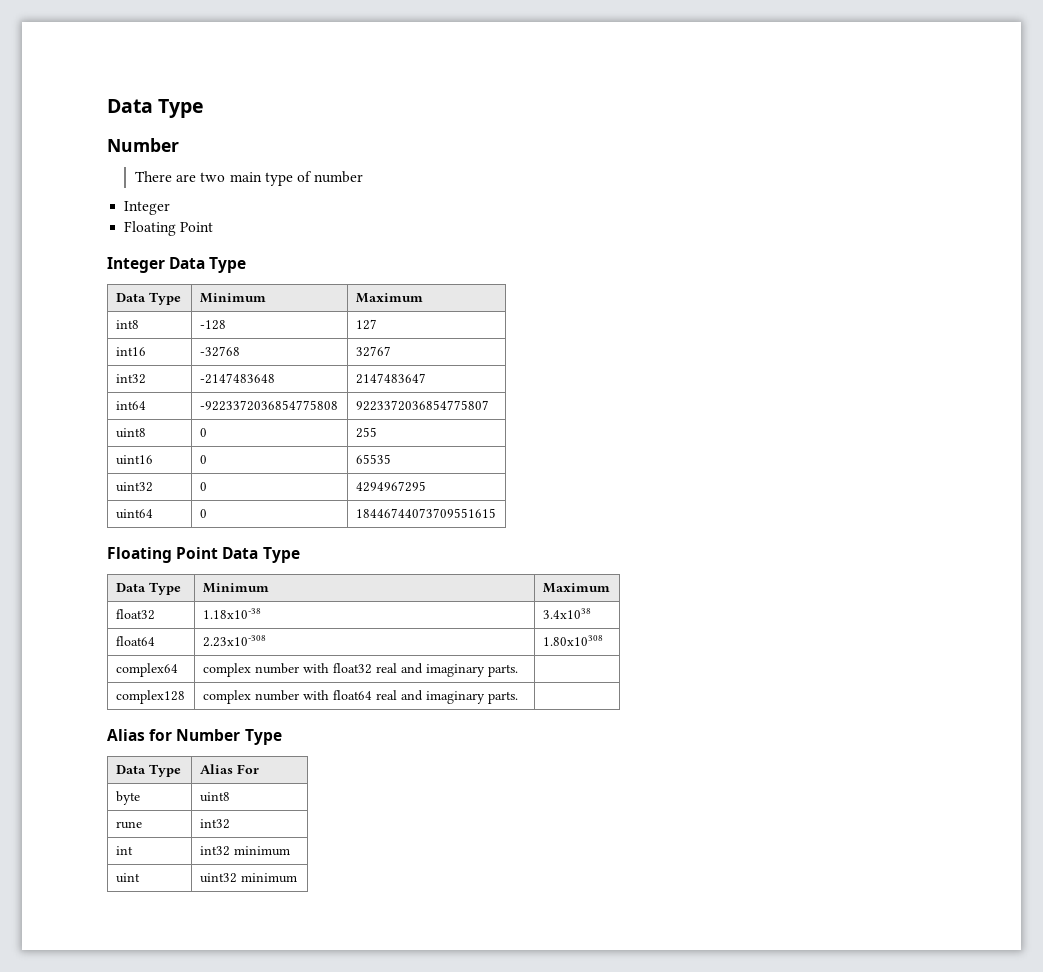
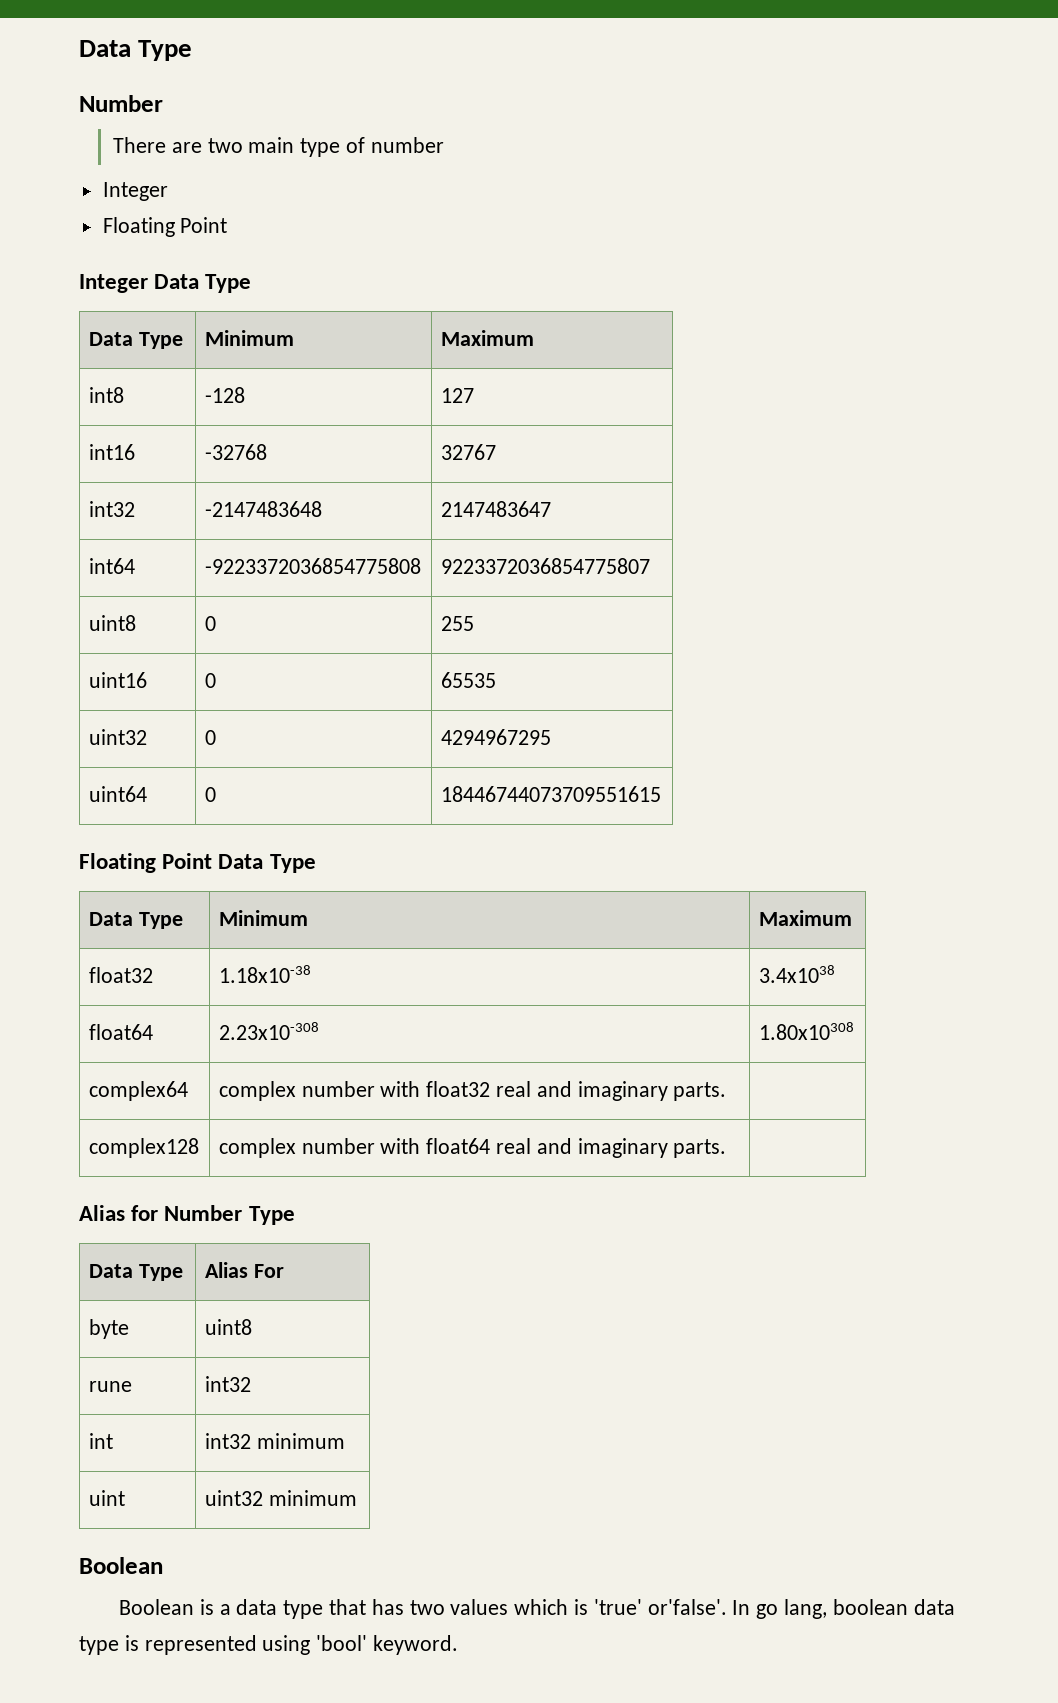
(297, 878) none -> [79,1557,163,1574] [119,1599,955,1619] [79,1635,459,1655] // Boolean // Boolean is a data type that has two values which is 'true' or'false'. In go lang, boolean data type is represented using 'bool' keyword.

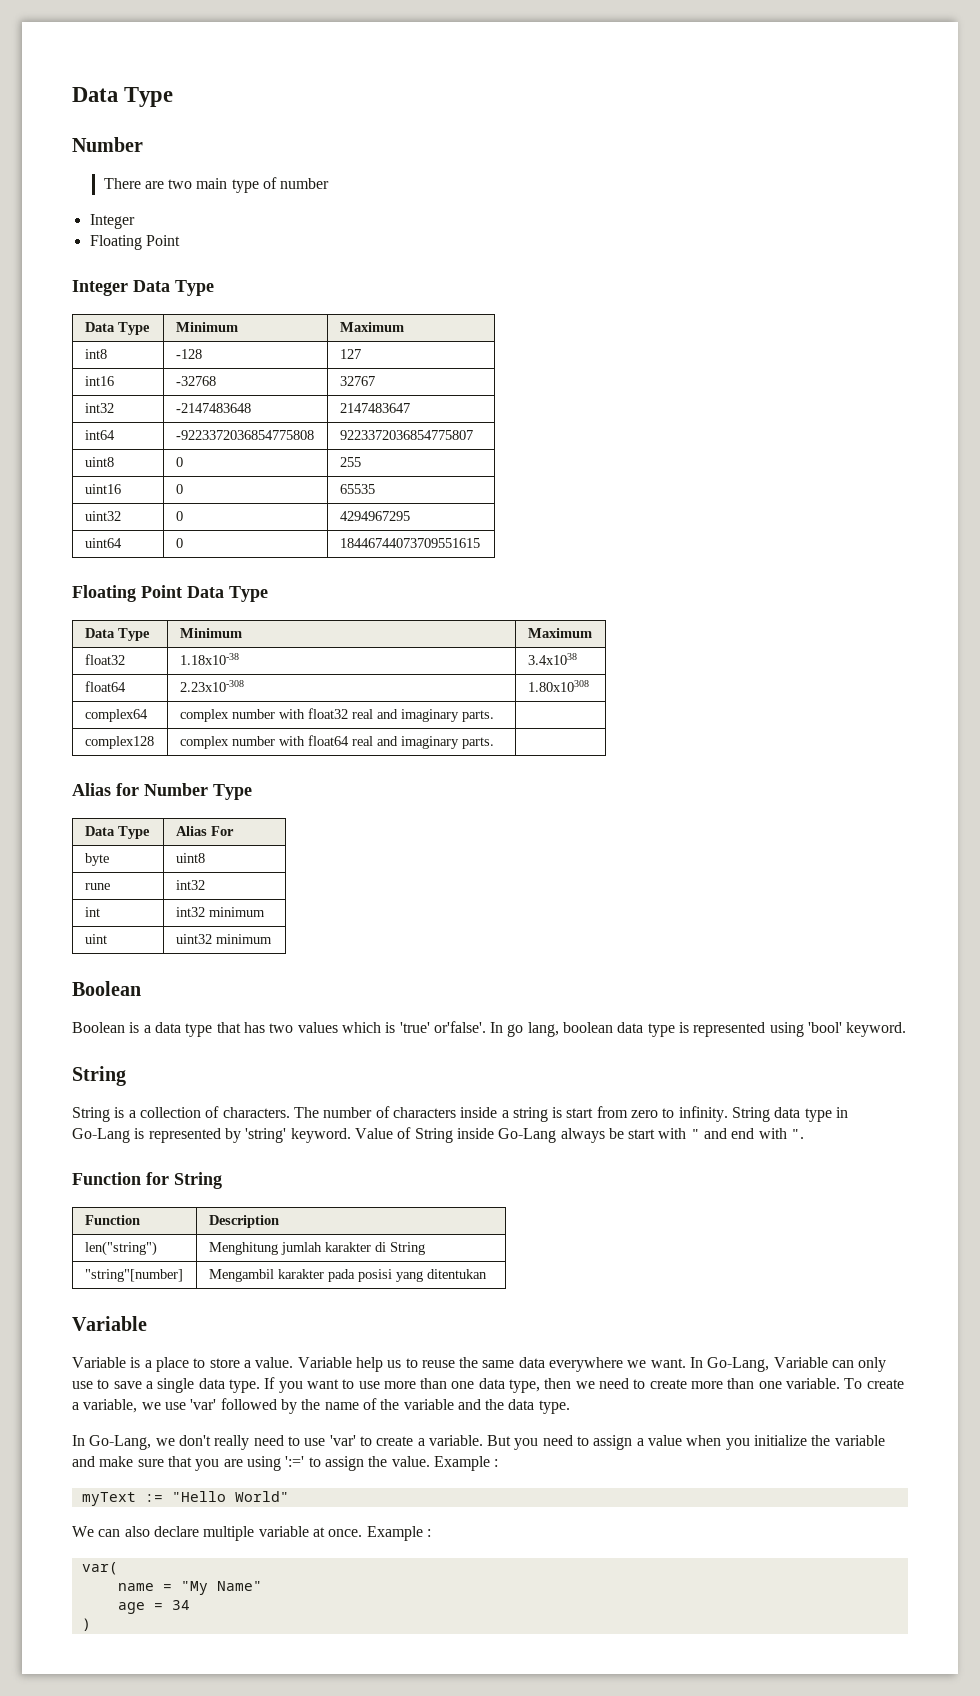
(459, 1645) none -> [72,1066,126,1086] [72,1106,849,1122] [72,1127,805,1143] [72,1172,222,1189] [84,1215,140,1225] [208,1215,279,1228] [84,1241,157,1256] [208,1242,425,1255] [84,1269,183,1282] [208,1269,487,1282] [72,1316,147,1331] [72,1357,887,1372] [72,1377,904,1393] [72,1398,570,1414] [72,1435,885,1450] [72,1456,499,1471] [81,1491,289,1506] [72,1526,431,1541] [81,1562,118,1575] [117,1581,262,1595] [117,1600,190,1614] [81,1618,91,1631] // String // String is a collection of characters. The number of characters inside a string is start from zero to infinity. String data type in Go-Lang is represented by 'string' keyword. Value of String inside Go-Lang always be start with " and end with ". // Function for String // Function | Description // len("string") | Menghitung jumlah karakter di String // "string"[number] | Mengambil karakter pada posisi yang ditentukan // Variable // Variable is a place to store a value. Variable help us to reuse the same data everywhere we want. In Go-Lang, Variable can only use to save a single data type. If you want to use more than one data type, then we need to create more than one variable. To create a variable, we use 'var' followed by the name of the variable and the data type. // In Go-Lang, we don't really need to use 'var' to create a variable. But you need to assign a value when you initialize the variable and make sure that you are using ':=' to assign the value. Example : // myText := "Hello World" // We can also declare multiple variable at once. Example : // var( // name = "My Name" // age = 34 // )

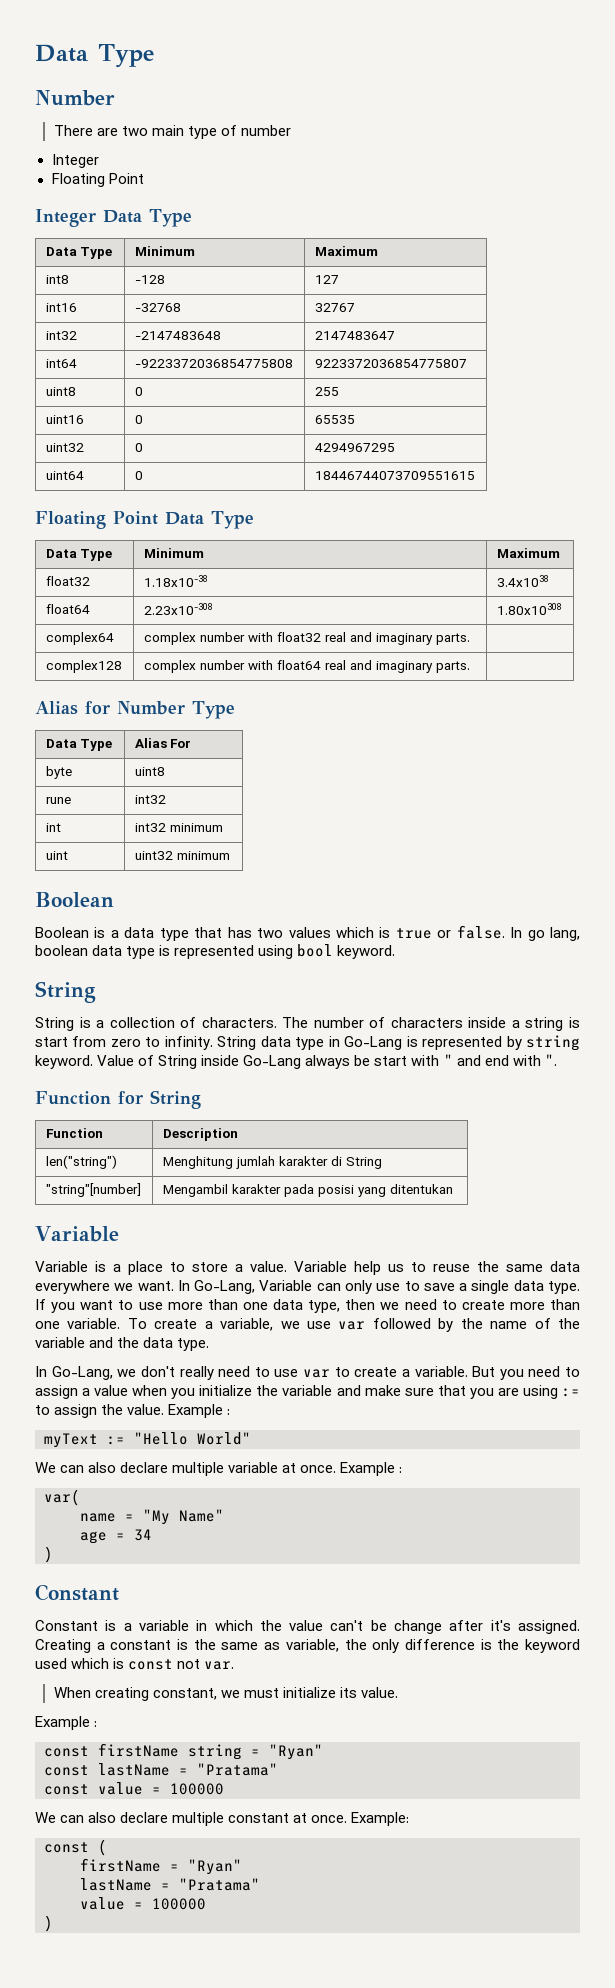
[399,1021,486,1033] 'true' or'false'. -> [395,925,505,939] true or false.
[808,1022,843,1033] 'bool' -> [297,944,334,957] bool
[245,1128,287,1143] 'string' -> [526,1035,580,1051] string
[190,1399,217,1410] 'var' -> [338,1321,366,1330] var
[329,1435,356,1446] 'var' -> [303,1369,330,1378] var
[285,1456,305,1467] ':=' -> [562,1388,580,1397] :=
(91, 1624) none -> [35,1584,119,1601] [35,1620,581,1634] [35,1639,580,1653] [35,1658,235,1670] [53,1687,399,1701] [35,1716,98,1730] [44,1743,323,1760] [44,1763,278,1776] [44,1782,224,1795] [35,1812,410,1826] [44,1839,107,1856] [80,1858,242,1875] [80,1878,260,1891] [80,1897,206,1910] [44,1915,53,1932] // Constant // Constant is a variable in which the value can't be change after it's assigned. Creating a constant is the same as variable, the only difference is the keyword used which is const not var. // When creating constant, we must initialize its value. // Example : // const firstName string = "Ryan" // const lastName = "Pratama" // const value = 100000 // We can also declare multiple constant at once. Example: // const ( // firstName = "Ryan" // lastName = "Pratama" // value = 100000 // )

